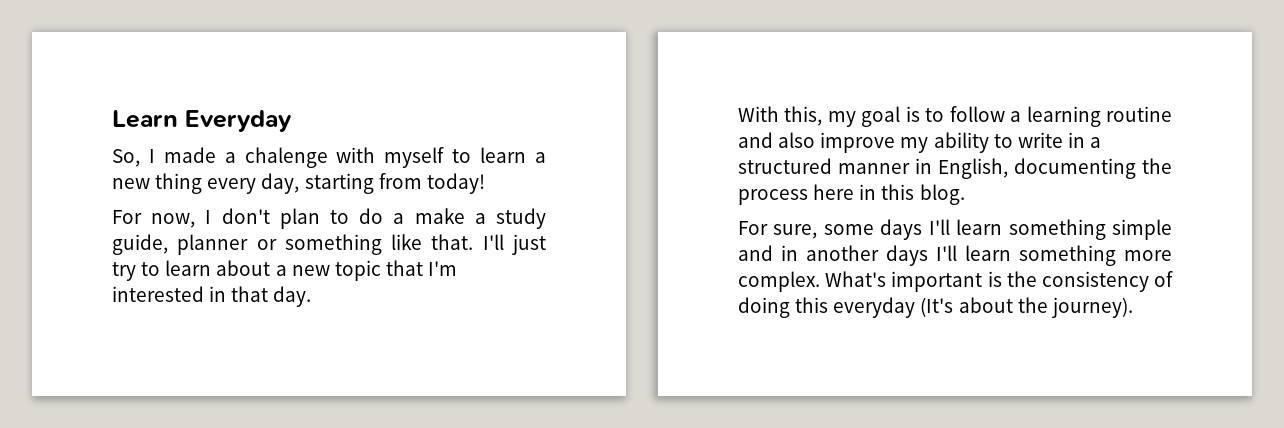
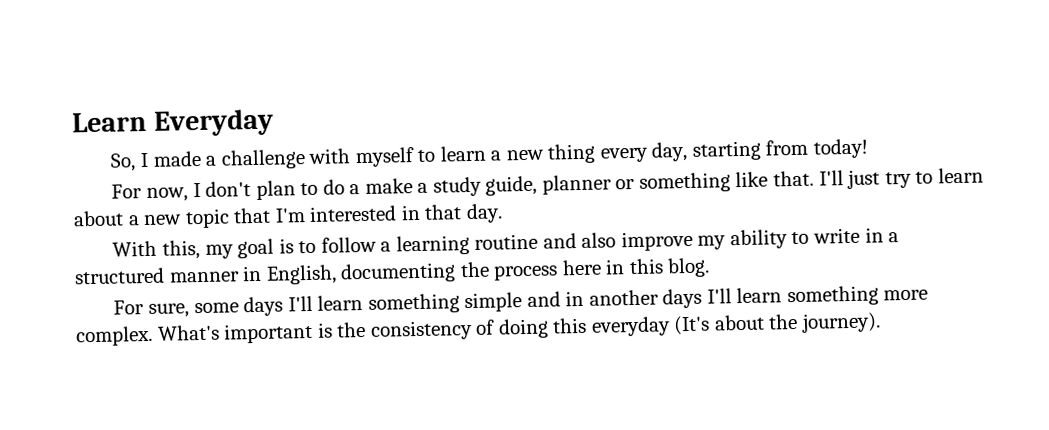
[244,147,328,168] chalenge -> [220,149,306,170] challenge

